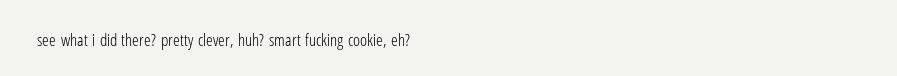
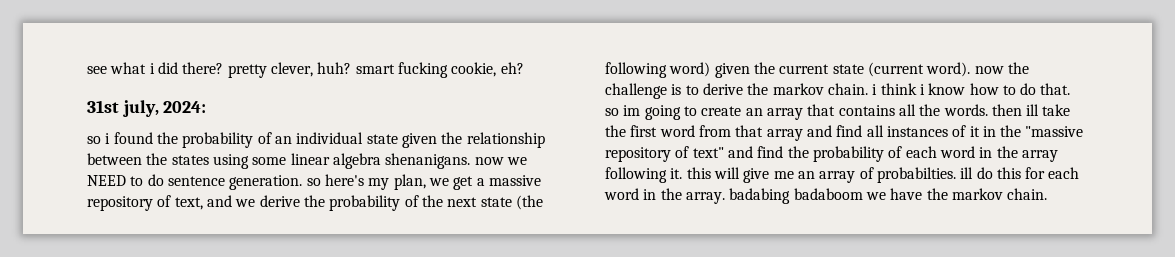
(411, 39) none -> [87,100,207,117] [87,132,545,148] [87,153,527,169] [87,174,541,190] [87,195,543,211] [605,62,1029,78] [605,83,1071,99] [605,104,1071,120] [605,125,1084,141] [605,146,1058,162] [605,167,1080,183] [604,188,1048,204] // 31st july, 2024: // so i found the probability of an individual state given the relationship between the states using some linear algebra shenanigans. now we NEED to do sentence generation. so here's my plan, we get a massive repository of text, and we derive the probability of the next state (the following word) given the current state (current word). now the challenge is to derive the markov chain. i think i know how to do that. so im going to create an array that contains all the words. then ill take the first word from that array and find all instances of it in the "massive repository of text" and find the probability of each word in the array following it. this will give me an array of probabilties. ill do this for each word in the array. badabing badaboom we have the markov chain.

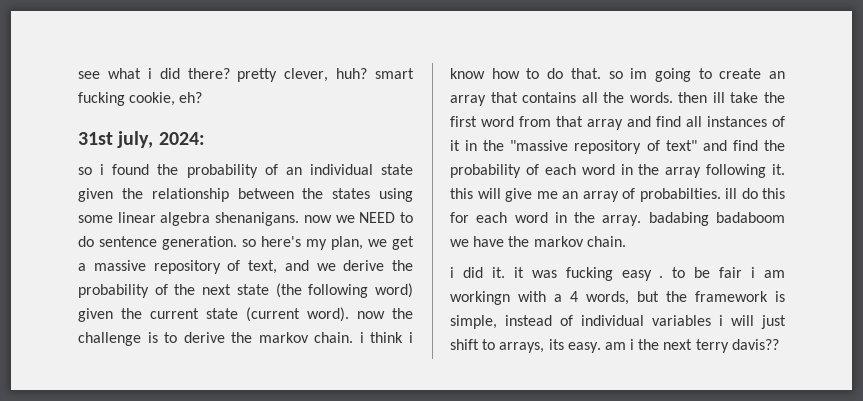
(1048, 194) none -> [450,267,785,281] [450,291,785,305] [450,315,786,329] [450,339,779,353] // i did it. it was fucking easy . to be fair i am workingn with a 4 words, but the framework is simple, instead of individual variables i will just shift to arrays, its easy. am i the next terry davis??

